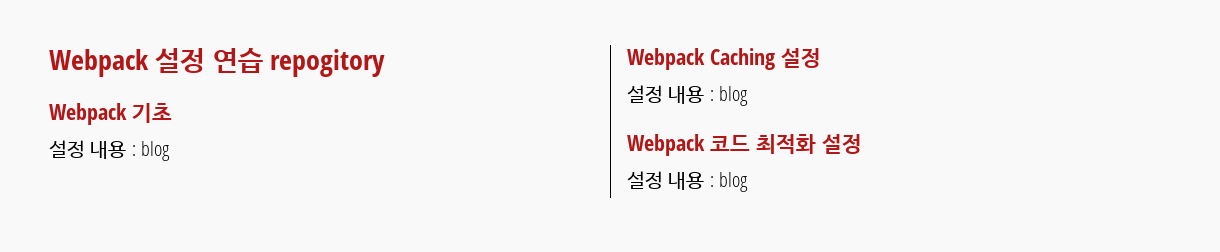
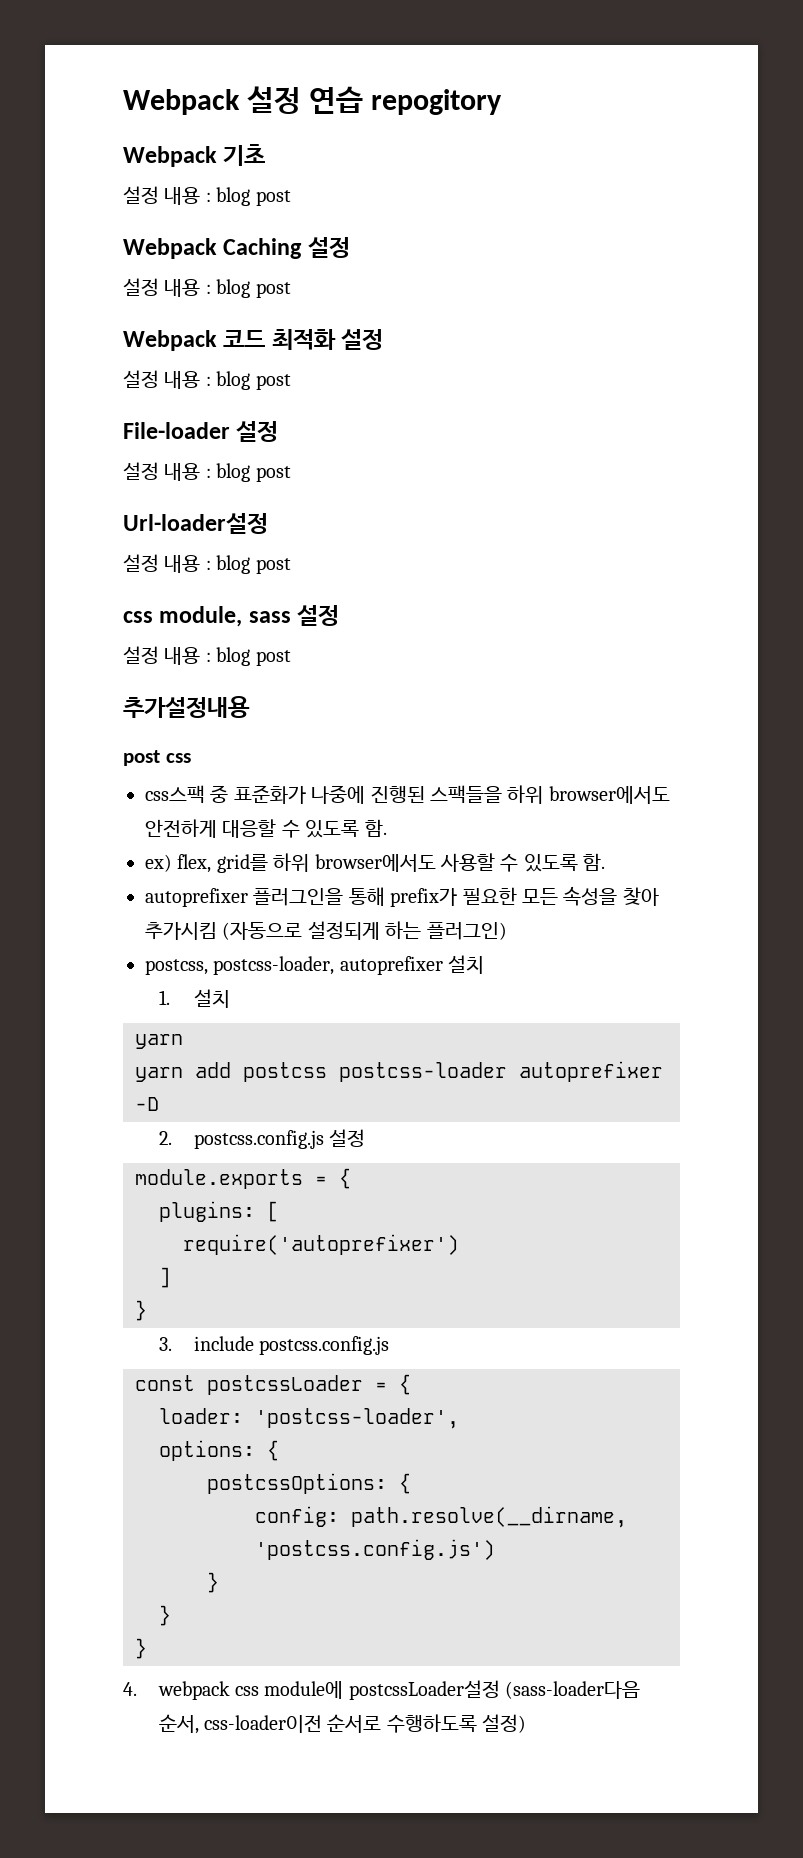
(170, 151) none -> [255,190,291,206] post
(748, 96) none -> [255,282,291,298] post
(748, 182) none -> [255,374,291,390] [123,421,279,442] [123,462,291,482] [123,513,268,534] [123,554,291,574] [123,605,340,627] [123,646,291,666] [123,696,250,718] [123,750,191,766] [145,785,670,804] [145,819,387,838] [145,853,606,873] [145,886,659,907] [145,921,507,940] [145,955,485,975] [158,989,231,1008] [135,1034,183,1049] [135,1061,663,1082] [135,1097,159,1111] [158,1129,366,1149] [135,1168,351,1189] [159,1201,279,1222] [183,1234,459,1255] [159,1267,171,1288] [135,1300,147,1321] [158,1336,390,1355] [135,1374,411,1395] [159,1408,459,1429] [159,1440,279,1461] [207,1473,411,1494] [255,1506,627,1528] [255,1539,495,1560] [207,1572,219,1593] [159,1605,171,1626] [135,1638,147,1659] [123,1680,641,1700] [158,1714,527,1734] post // File-loader 설정 // 설정 내용 : blog post // Url-loader설정 // 설정 내용 : blog post // css module, sass 설정 // 설정 내용 : blog post // 추가설정내용 // post css // css스팩 중 표준화가 나중에 진행된 스팩들을 하위 browser에서도 안전하게 대응할 수 있도록 함. // ex) flex, grid를 하위 browser에서도 사용할 수 있도록 함. // autoprefixer 플러그인을 통해 prefix가 필요한 모든 속성을 찾아 추가시킴 (자동으로 설정되게 하는 플러그인) // postcss, postcss-loader, autoprefixer 설치 // 1. 설치 // yarn // yarn add postcss postcss-loader autoprefixer -D // 2. postcss.config.js 설정 // module.exports = { // plugins: [ // require('autoprefixer') // ] // } // 3. include postcss.config.js // const postcssLoader = { // loader: 'postcss-loader', // options: { // postcssOptions: { // config: path.resolve(__dirname, 'postcss.config.js') // } // } // } // 4. webpack css module에 postcssLoader설정 (sass-loader다음 순서, css-loader이전 순서로 수행하도록 설정)

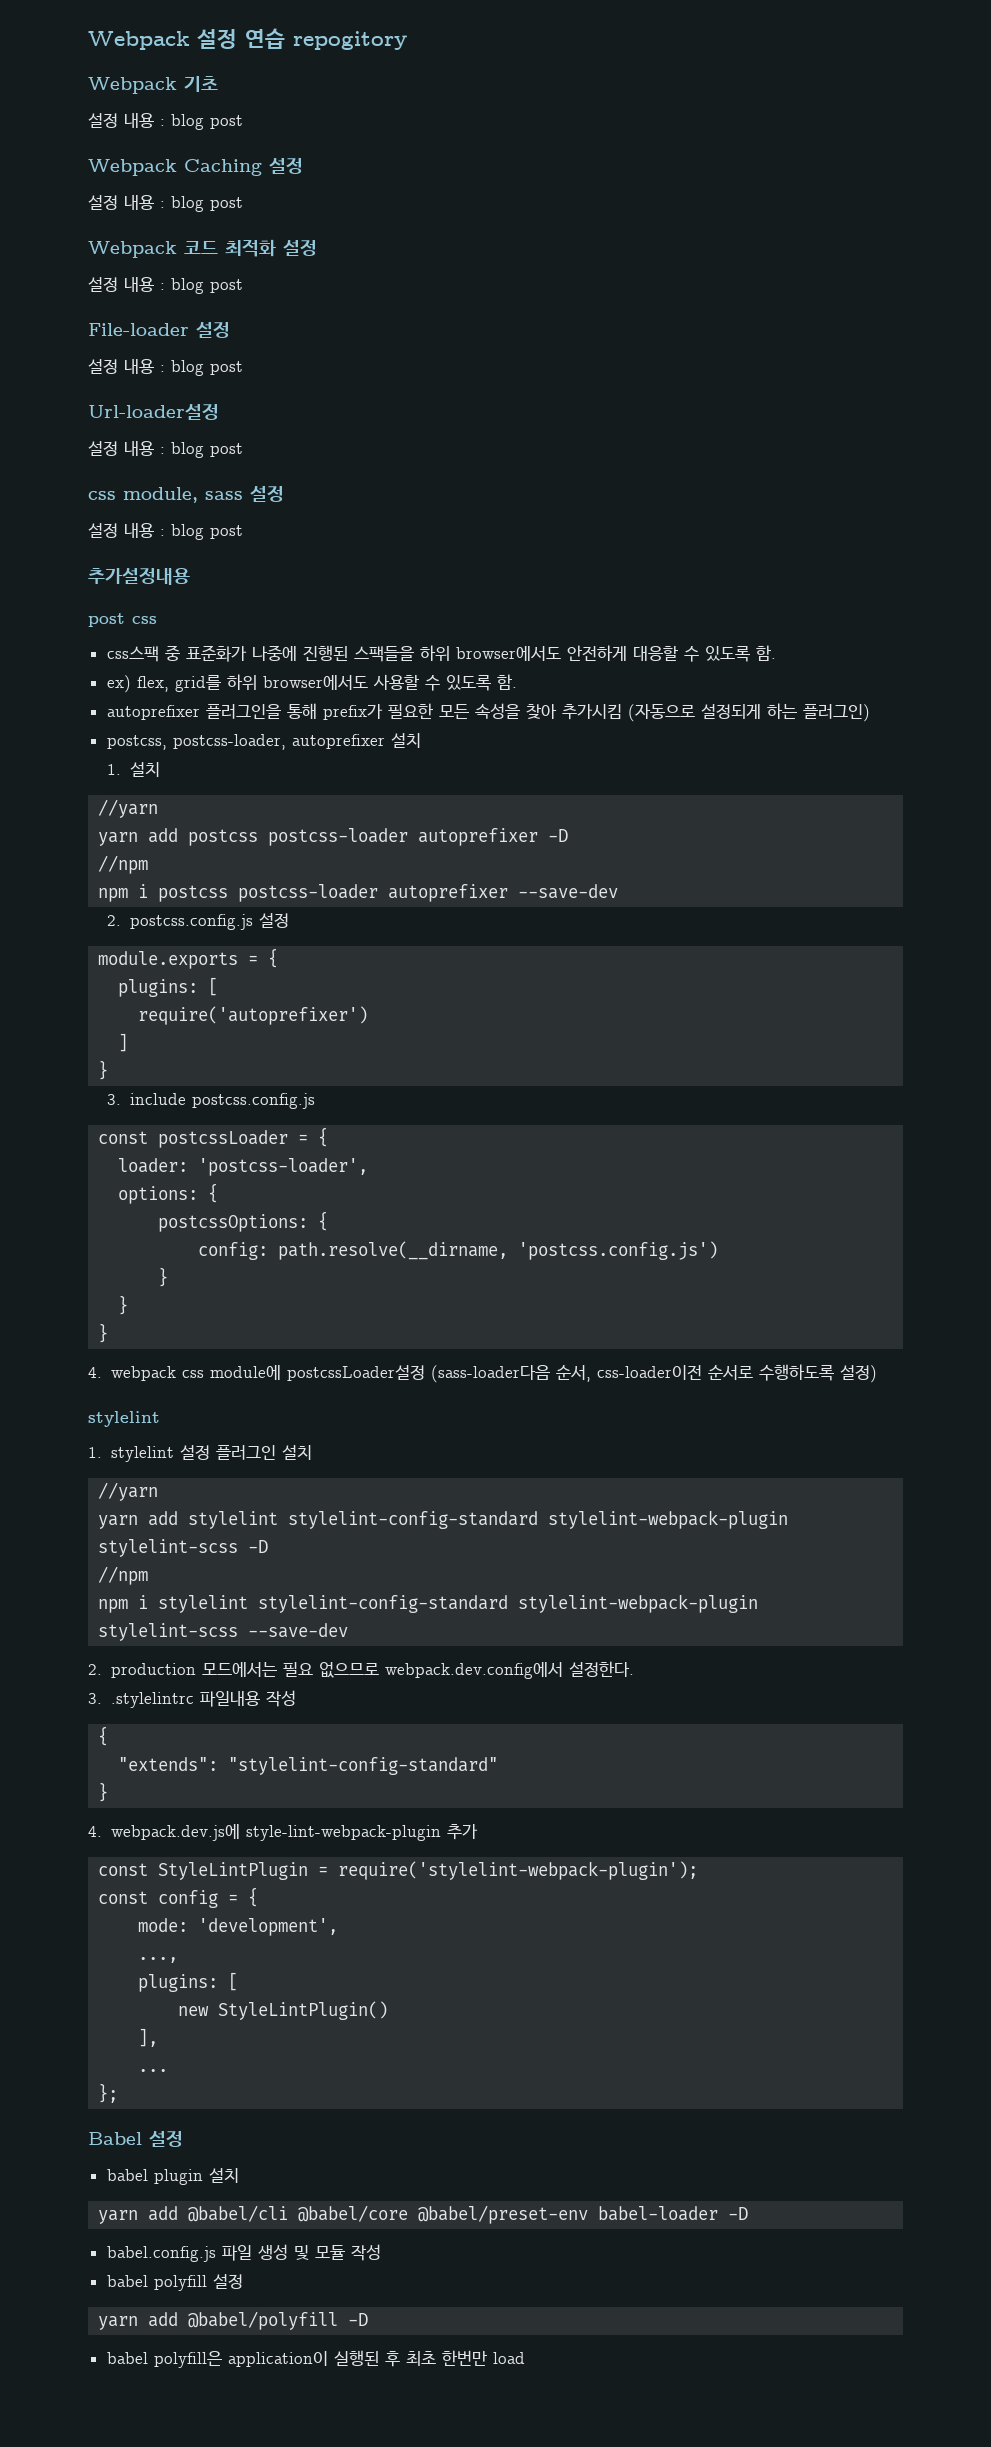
[135,1034,183,1049] yarn -> [98,799,159,818] //yarn
(159, 1104) none -> [98,855,149,874] [98,884,619,902] // //npm // npm i postcss postcss-loader autoprefixer --save-dev
(527, 1723) none -> [88,1411,160,1427] [88,1445,312,1462] [98,1482,159,1501] [98,1510,789,1529] [98,1539,269,1557] [98,1566,149,1585] [98,1594,759,1613] [98,1623,349,1641] [88,1661,634,1679] [88,1690,296,1708] [98,1726,109,1746] [118,1757,499,1775] [98,1782,109,1802] [88,1824,478,1841] [98,1861,699,1880] [98,1887,259,1908] [138,1918,339,1936] [138,1957,179,1963] [138,1972,239,1992] [178,2001,389,2020] [138,2028,159,2047] [138,2069,169,2072] [98,2083,119,2103] [88,2131,183,2147] [106,2168,239,2185] [98,2205,749,2224] [106,2244,381,2262] [106,2274,243,2291] [98,2311,369,2330] [106,2350,525,2368] // stylelint // 1. stylelint 설정 플러그인 설치 // //yarn // yarn add stylelint stylelint-config-standard stylelint-webpack-plugin stylelint-scss -D // //npm // npm i stylelint stylelint-config-standard stylelint-webpack-plugin stylelint-scss --save-dev // 2. production 모드에서는 필요 없으므로 webpack.dev.config에서 설정한다. // 3. .stylelintrc 파일내용 작성 // { // "extends": "stylelint-config-standard" // } // 4. webpack.dev.js에 style-lint-webpack-plugin 추가 // const StyleLintPlugin = require('stylelint-webpack-plugin'); // const config = { // mode: 'development', // ..., // plugins: [ // new StyleLintPlugin() // ], // ... // }; // Babel 설정 // babel plugin 설치 // yarn add @babel/cli @babel/core @babel/preset-env babel-loader -D // babel.config.js 파일 생성 및 모듈 작성 // babel polyfill 설정 // yarn add @babel/polyfill -D // babel polyfill은 application이 실행된 후 최초 한번만 load

